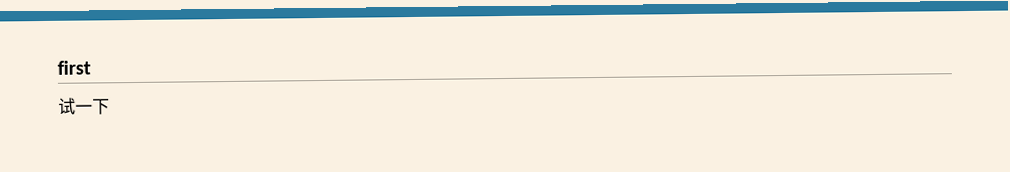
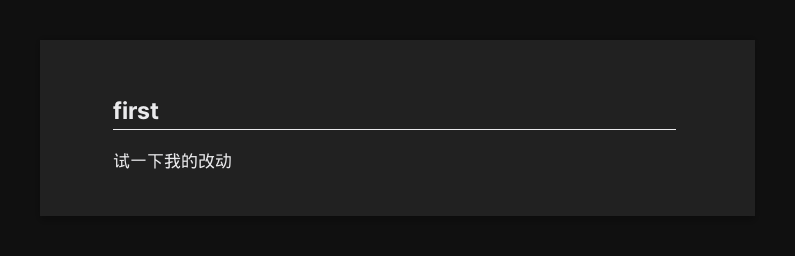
(110, 106) none -> [164,153,232,169] 我的改动

